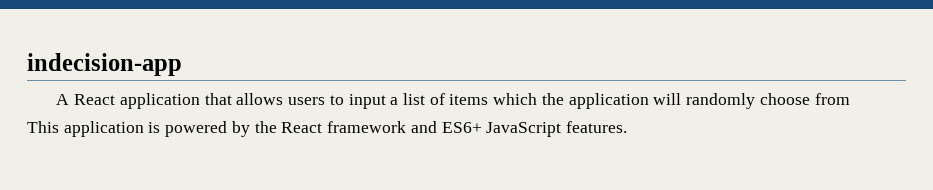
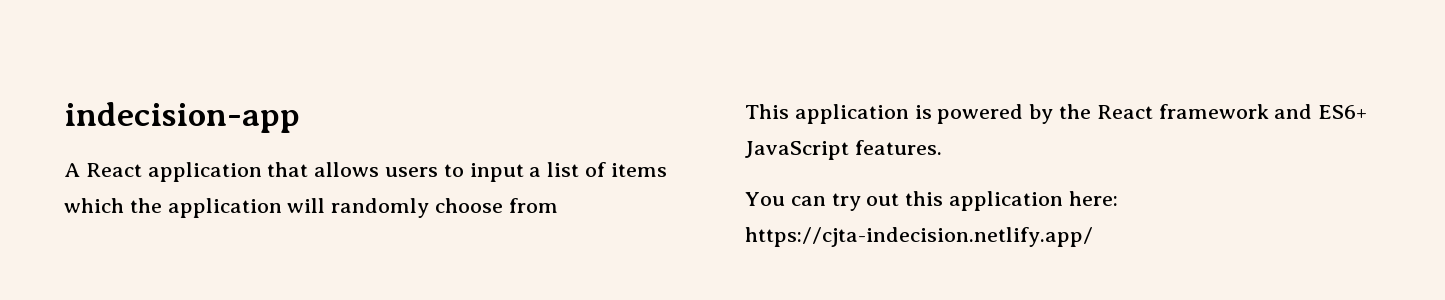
(627, 127) none -> [745,191,1118,211] [745,227,1093,247] // You can try out this application here: https://cjta-indecision.netlify.app/

